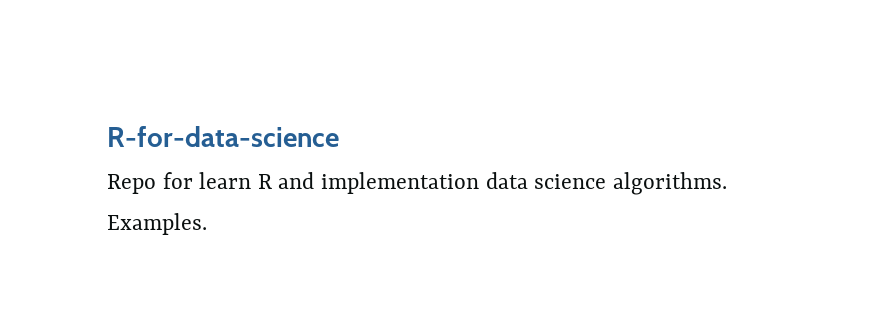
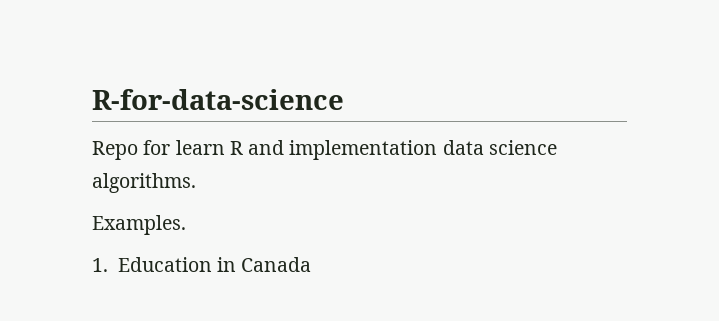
(207, 224) none -> [92,257,312,272] // 1. Education in Canada

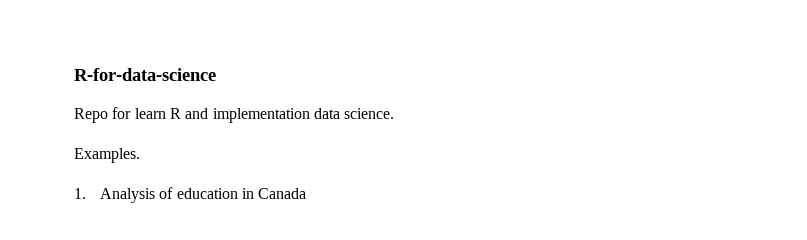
[488,140,557,155] [92,173,196,193] science algorithms. -> [344,108,395,119] science.
[117,257,212,272] Education -> [100,187,238,203] Analysis of education

